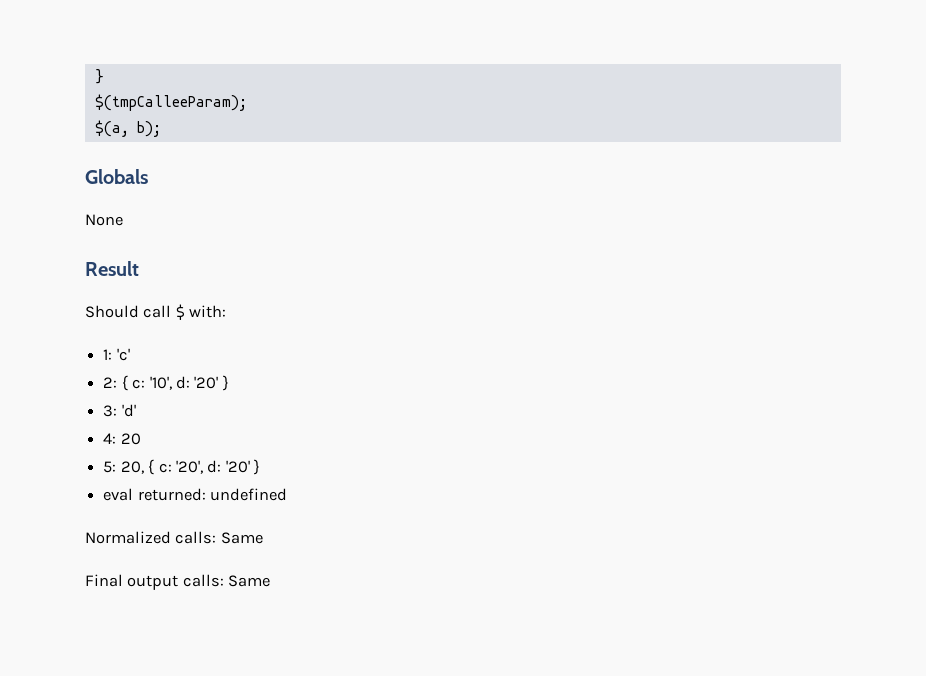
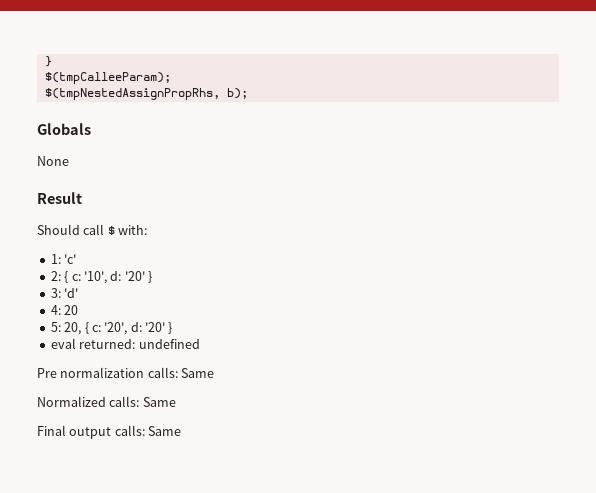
[94,120,129,137] $(a, -> [44,88,220,100] $(tmpNestedAssignPropRhs,
(288, 494) none -> [37,367,215,378] // Pre normalization calls: Same

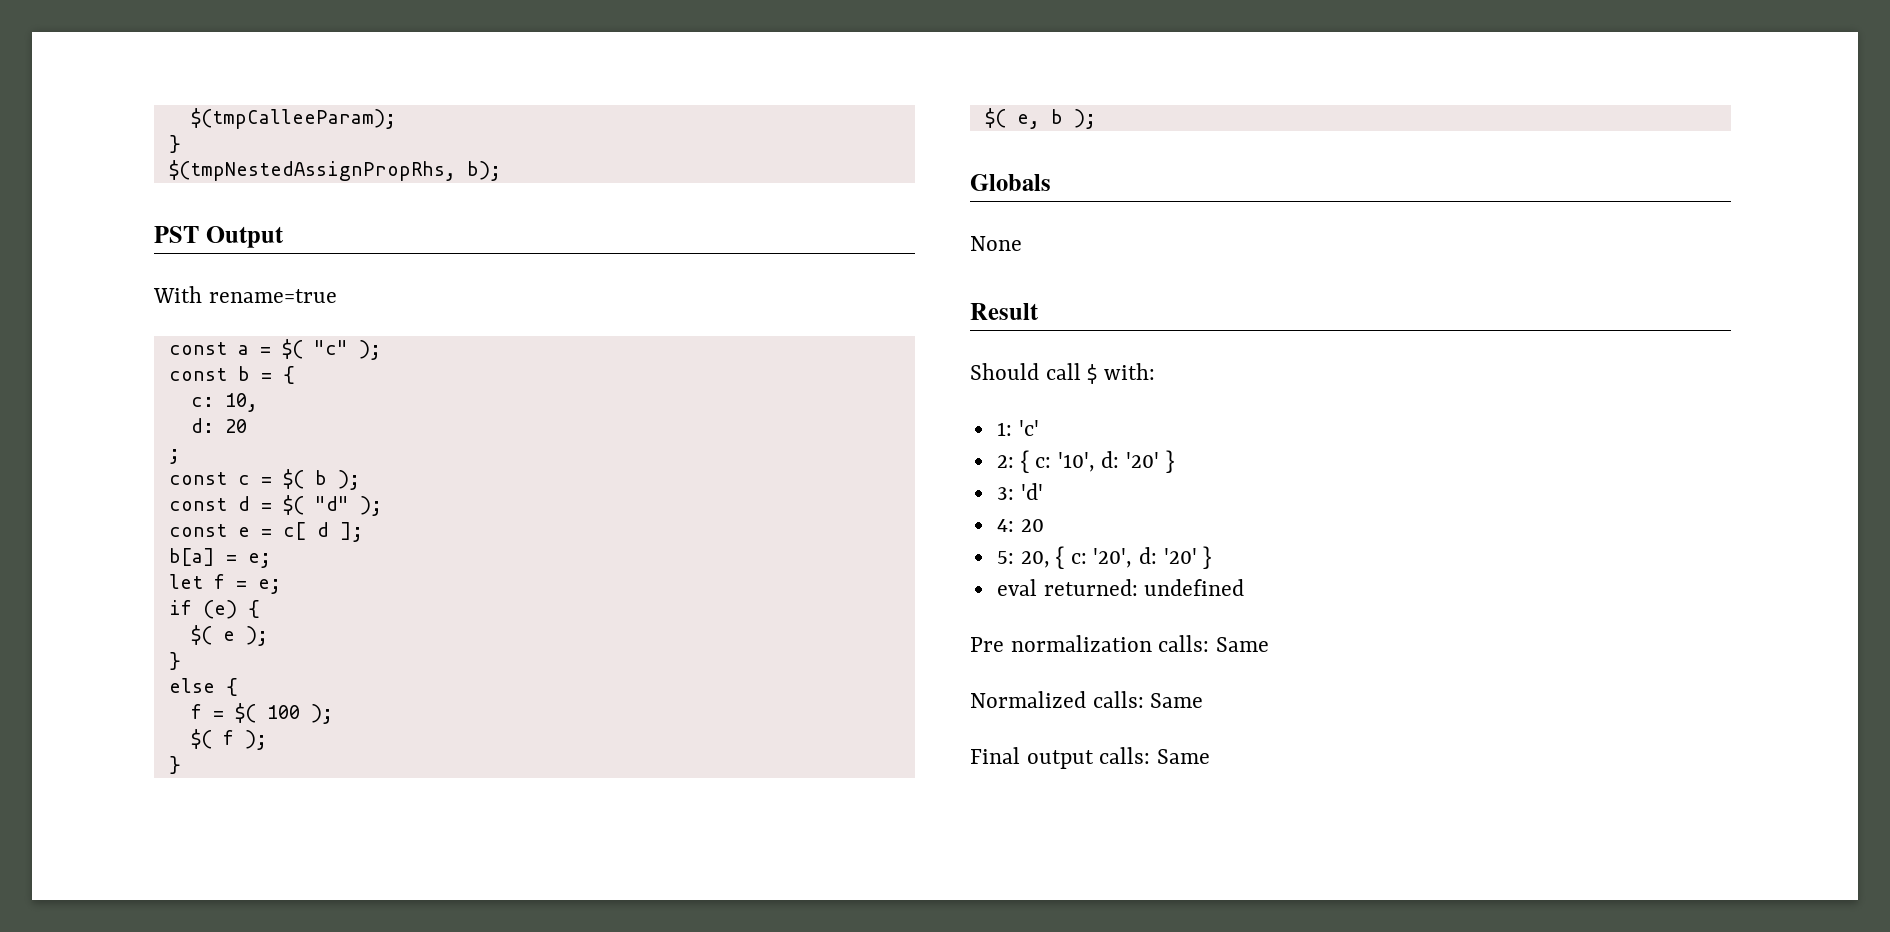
[44,56,52,67] [44,72,171,84] } // $(tmpCalleeParam); -> [190,108,396,129] [168,135,181,153] $(tmpCalleeParam); // }
(248, 93) none -> [154,226,284,248] [153,286,337,303] [168,339,381,360] [168,366,295,384] [190,393,258,412] [190,418,247,433] [168,449,180,464] [168,469,360,490] [168,495,382,516] [168,522,363,542] [168,548,271,568] [168,574,281,594] [168,600,260,619] [190,625,268,646] [168,652,181,670] [168,678,238,696] [190,703,333,724] [190,729,267,750] [168,756,181,774] [984,108,1096,129] // PST Output // With rename=true // const a = $( "c" ); // const b = { // c: 10, // d: 20 // ; // const c = $( b ); // const d = $( "d" ); // const e = c[ d ]; // b[a] = e; // let f = e; // if (e) { // $( e ); // } // else { // f = $( 100 ); // $( f ); // } // $( e, b );

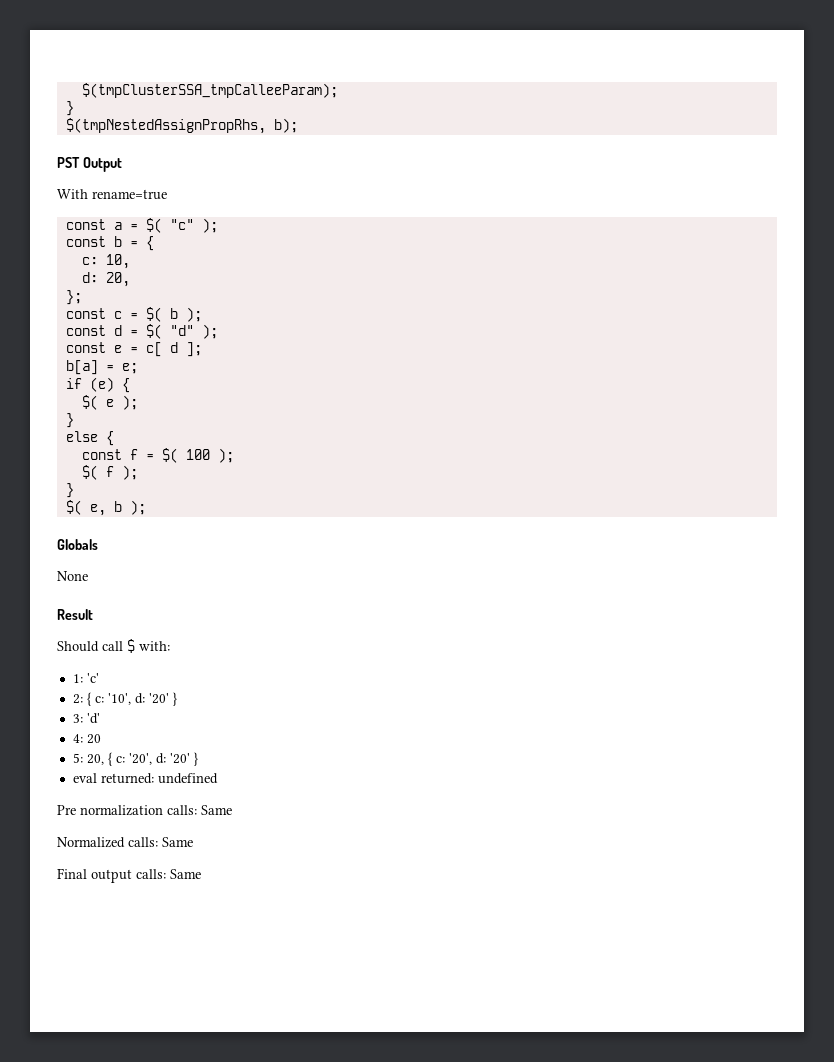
[190,108,396,129] $(tmpCalleeParam); -> [81,83,338,98] $(tmpClusterSSA_tmpCalleeParam);
[224,419,247,433] [168,449,180,464] 20 // ; -> [105,272,130,287] [65,290,82,305] 20, // };
[168,574,281,594] // let f = e; -> (138, 368) none
(238, 687) none -> [81,449,122,460] const

